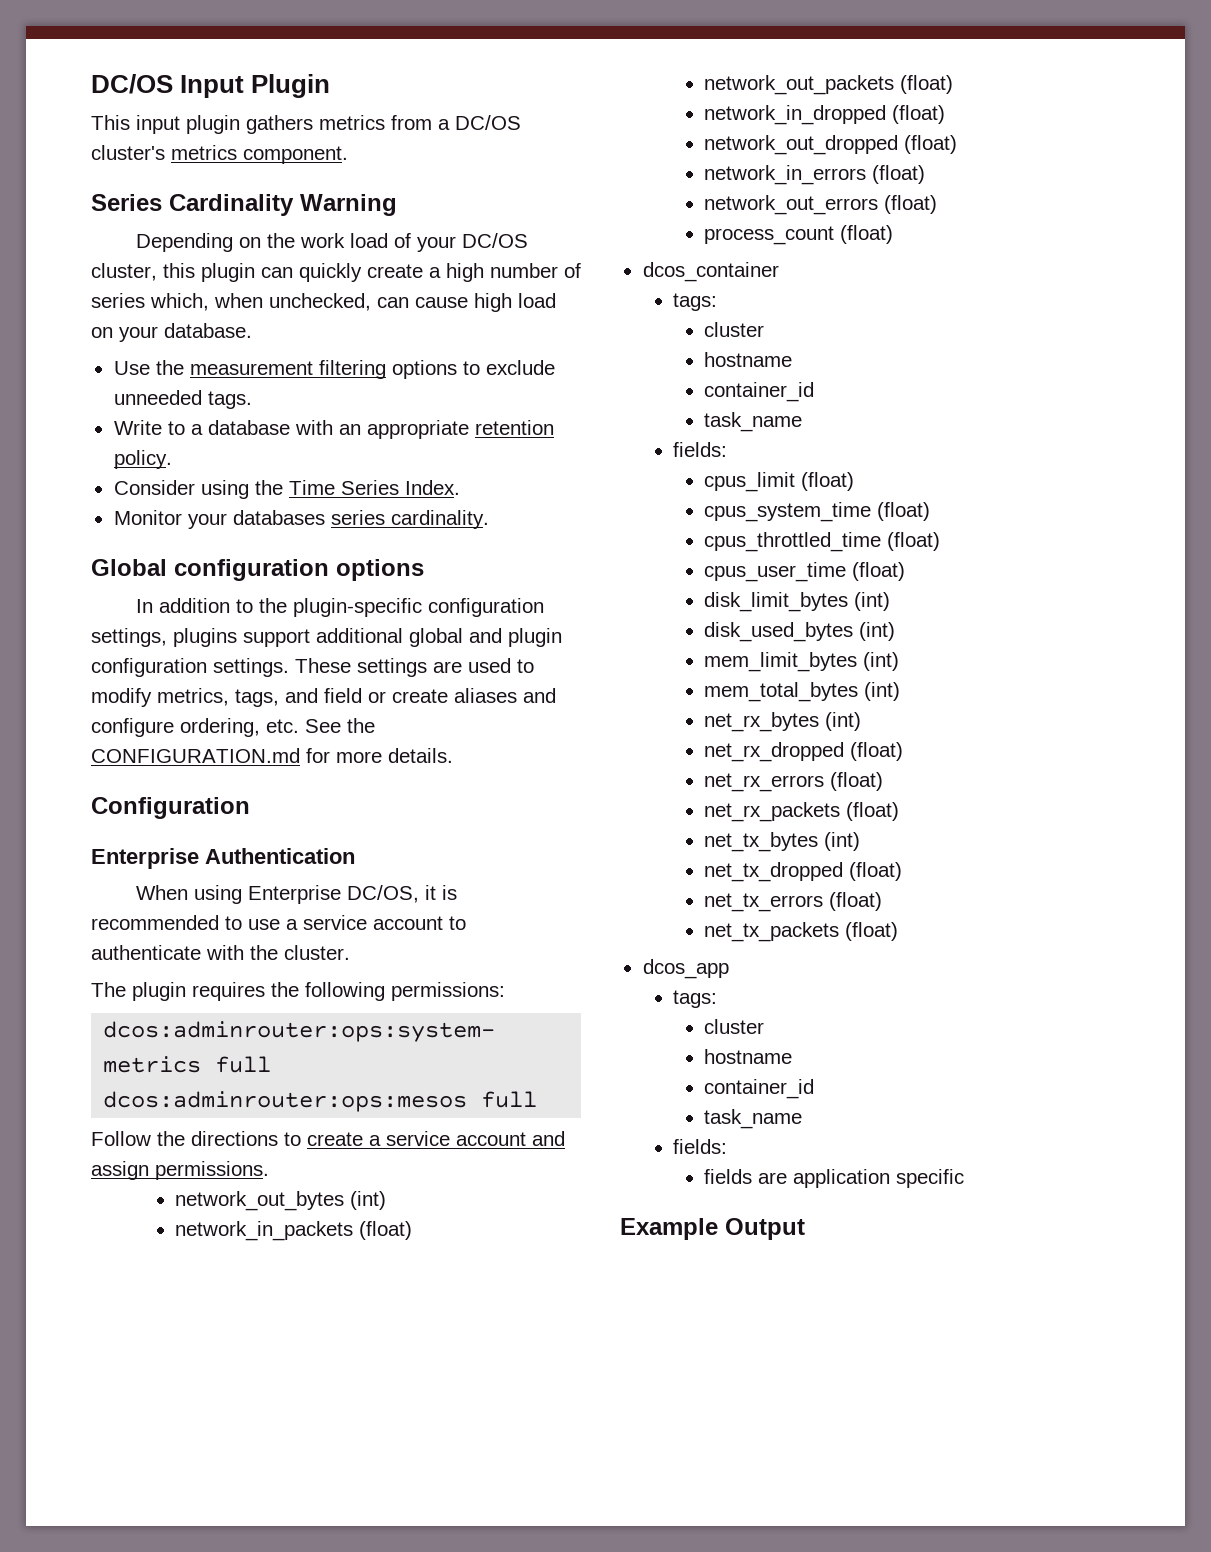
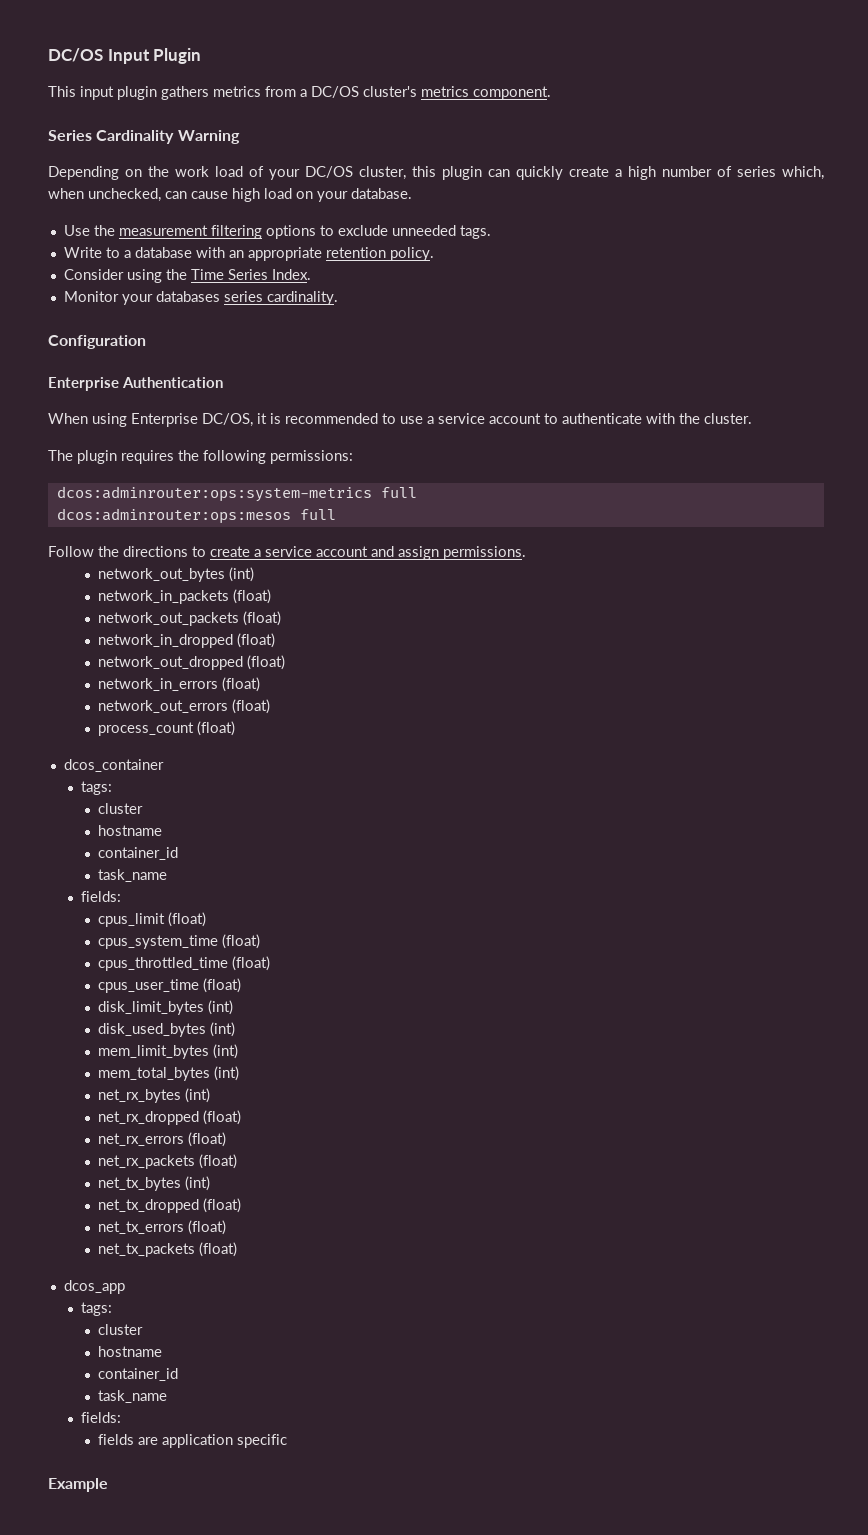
[91,559,424,581] [135,598,544,617] [91,628,562,647] [91,658,534,677] [91,688,556,707] [91,718,375,737] [91,748,453,763] // Global configuration options // In addition to the plugin-specific configuration settings, plugins support additional global and plugin configuration settings. These settings are used to modify metrics, tags, and field or create aliases and configure ordering, etc. See the CONFIGURATION.md for more details. -> (338, 298) none
[725,1218,805,1240] Output -> (108, 1485) none

